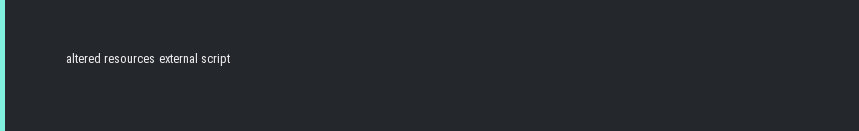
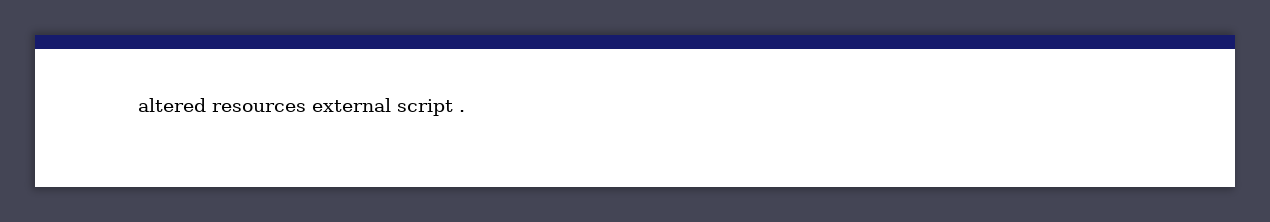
(231, 60) none -> [459,110,465,112] .

